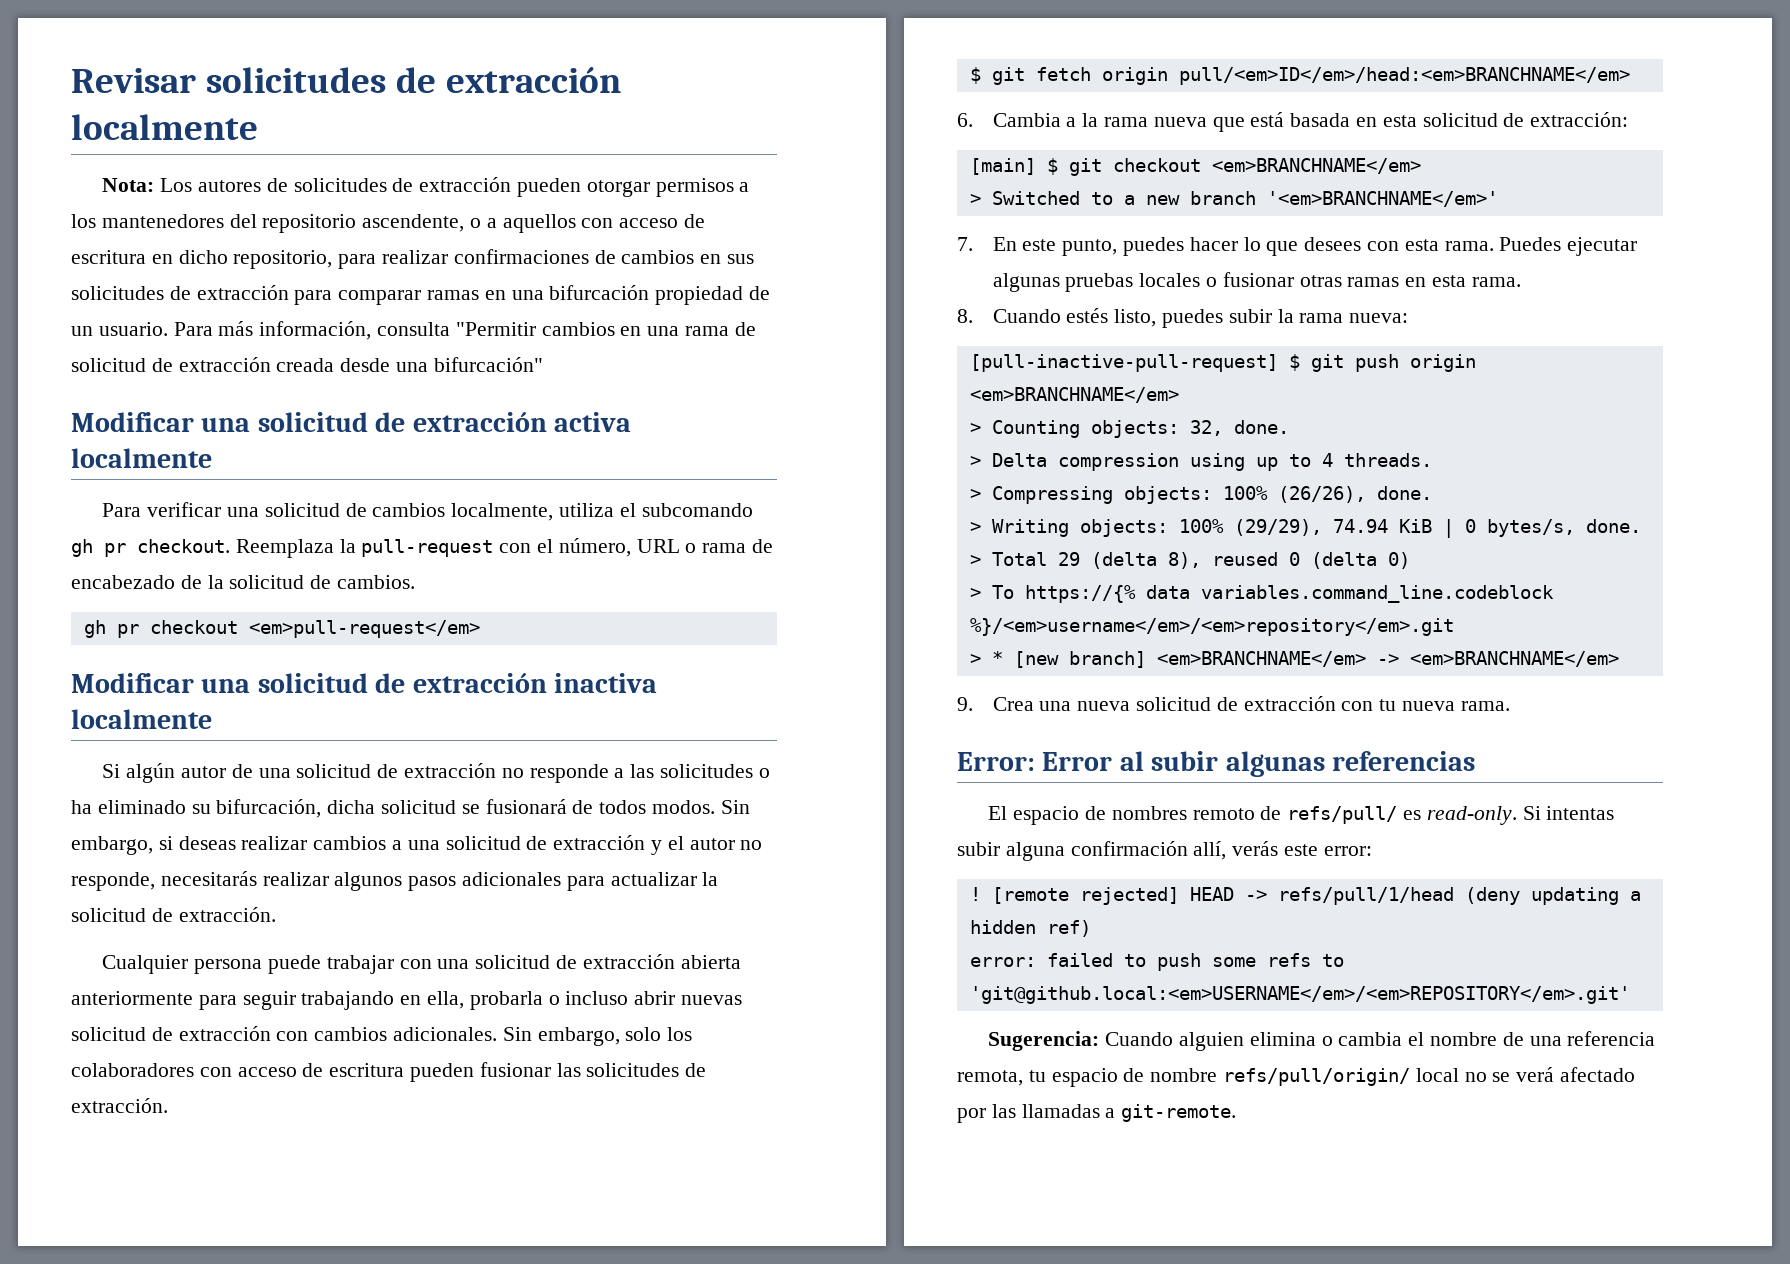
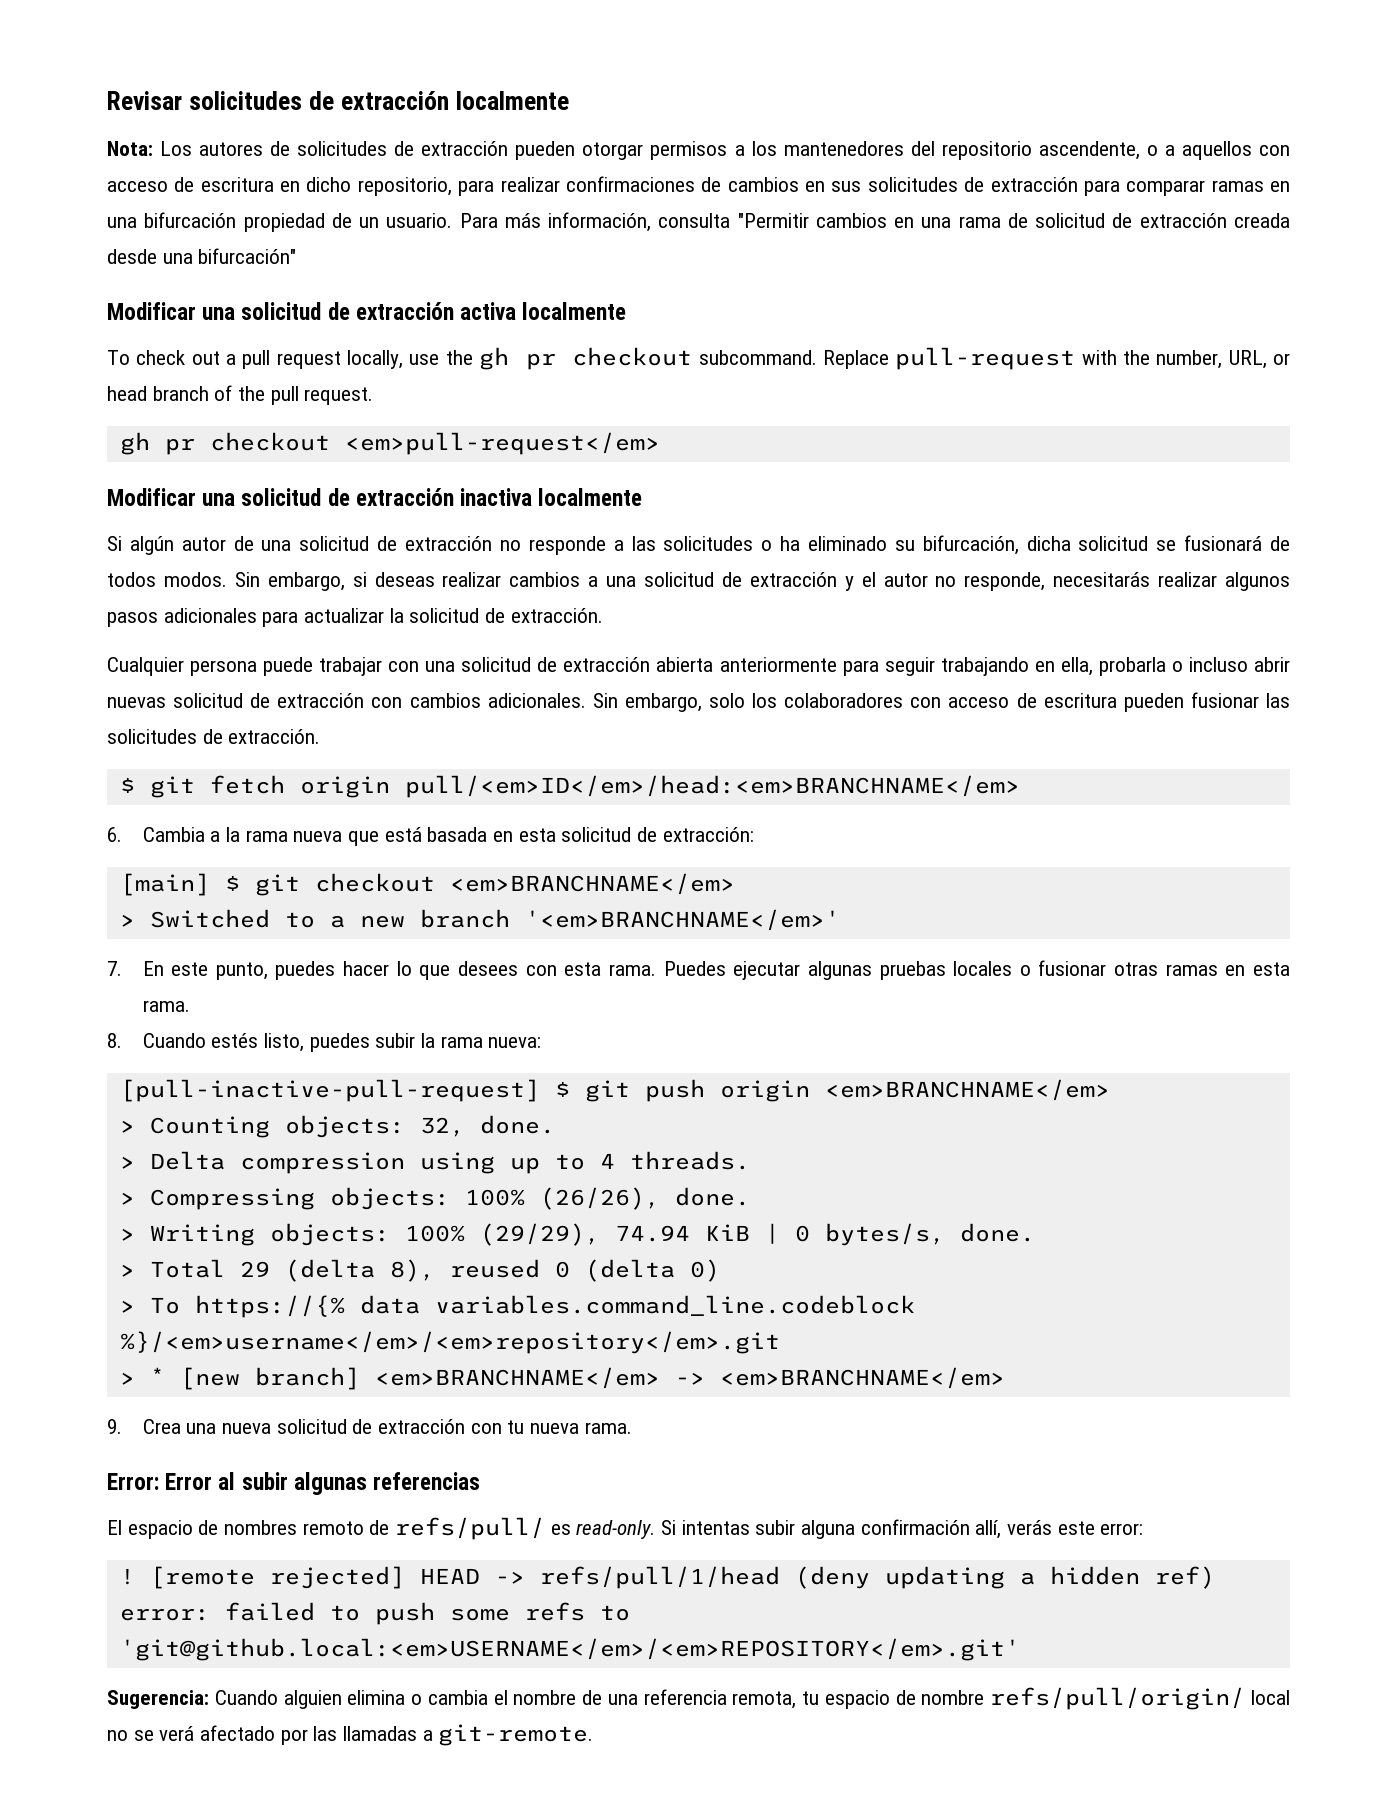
[102,502,753,521] [71,538,774,558] [71,575,416,589] Para verificar una solicitud de cambios localmente, utiliza el subcomando gh pr checkout. Reemplaza la pull-request con el número, URL o rama de encabezado de la solicitud de cambios. -> [107,347,1290,370] [107,385,374,405] To check out a pull request locally, use the gh pr checkout subcommand. Replace pull-request with the number, URL, or head branch of the pull request.

